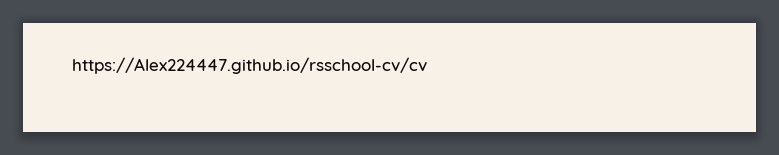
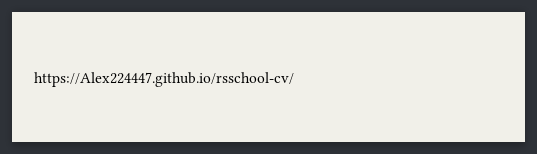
[72,57,427,74] https://Alex224447.github.io/rsschool-cv/cv -> [34,72,294,87] https://Alex224447.github.io/rsschool-cv/

